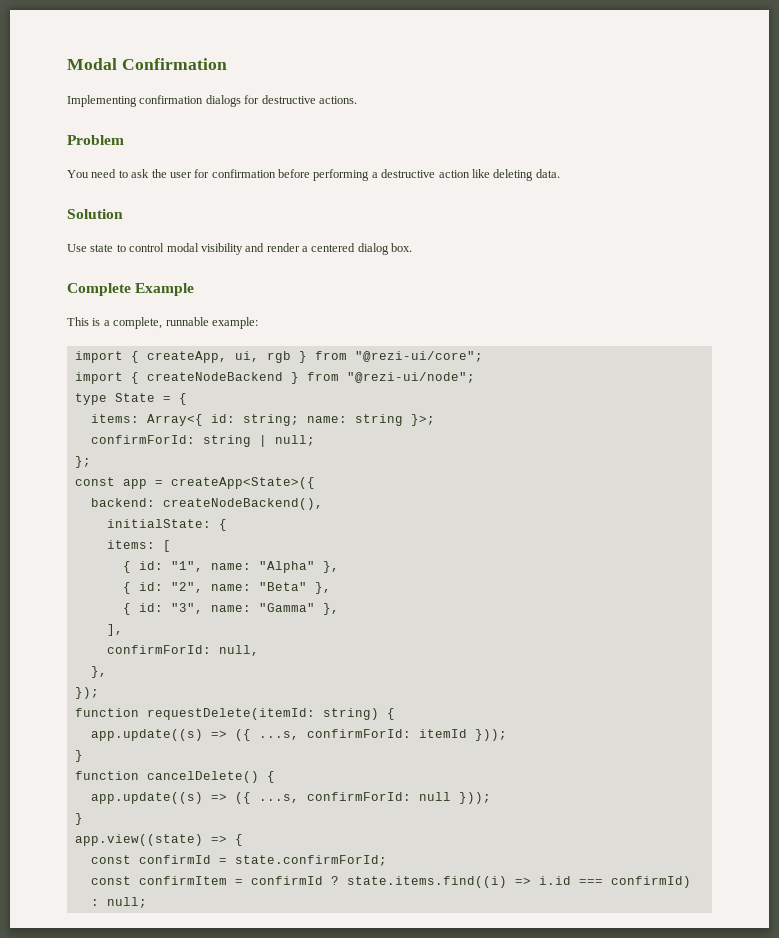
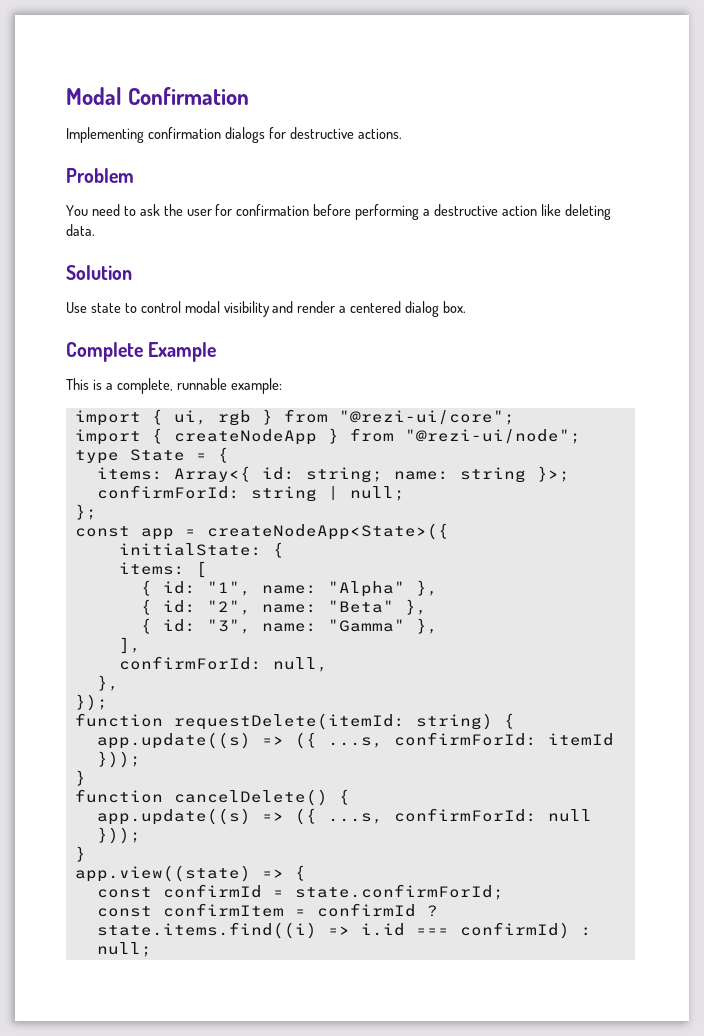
[146,351,227,363] createApp, -> (163, 417) none
[146,372,283,381] createNodeBackend -> [173,429,317,445] createNodeApp
[170,477,315,489] [90,498,323,510] createApp<State>({ // backend: createNodeBackend(), -> [206,523,449,540] createNodeApp<State>({

